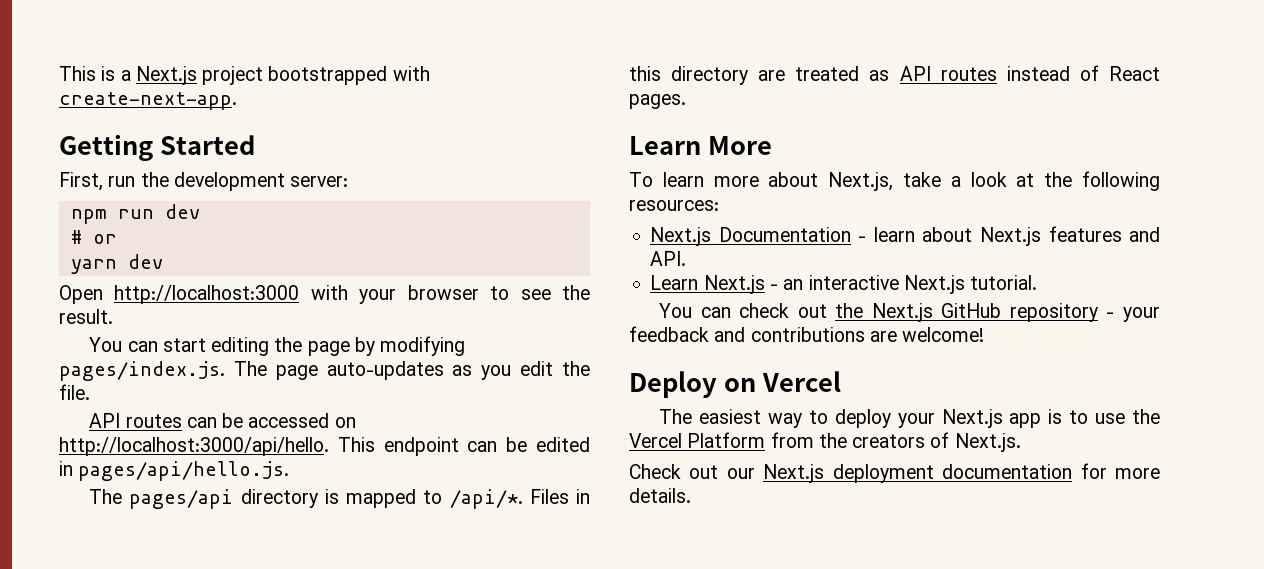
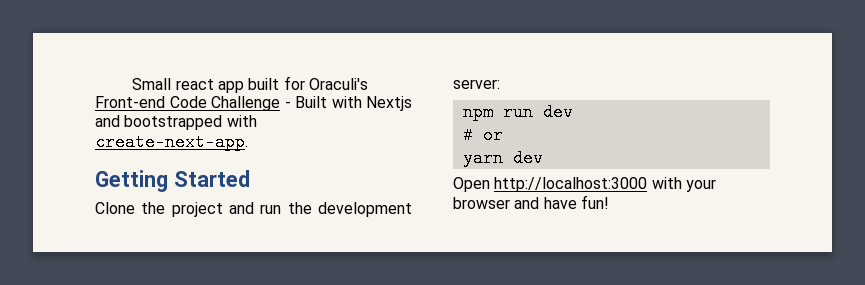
[59,66,264,85] This is a Next.js project -> [132,76,368,93] [95,96,412,111] [95,115,120,127] Small react app built for Oraculi's Front-end Code Challenge - Built with Nextjs and
[59,172,103,191] First, -> [95,202,254,217] Clone the project and
[490,285,591,300] [59,309,113,324] [89,336,466,356] [59,361,590,381] [59,384,90,400] [89,413,356,428] [59,437,590,456] [59,461,290,481] [89,489,590,509] [629,65,1160,85] [629,94,686,109] [629,136,772,155] [629,171,1160,191] [629,200,719,211] [650,226,1160,246] [650,251,687,266] [650,275,1038,294] [659,303,1160,322] [629,326,985,342] [629,371,841,398] [659,409,1160,428] [629,432,1021,452] [629,463,1160,483] [629,488,691,503] to see the result. // You can start editing the page by modifying pages/index.js. The page auto-updates as you edit the file. // API routes can be accessed on http://localhost:3000/api/hello. This endpoint can be edited in pages/api/hello.js. // The pages/api directory is mapped to /api/*. Files in this directory are treated as API routes instead of React pages. // Learn More // To learn more about Next.js, take a look at the following resources: // Next.js Documentation - learn about Next.js features and API. // Learn Next.js - an interactive Next.js tutorial. // You can check out the Next.js GitHub repository - your feedback and contributions are welcome! // Deploy on Vercel // The easiest way to deploy your Next.js app is to use the Vercel Platform from the creators of Next.js. // Check out our Next.js deployment documentation for more details. -> [514,195,609,209] and have fun!

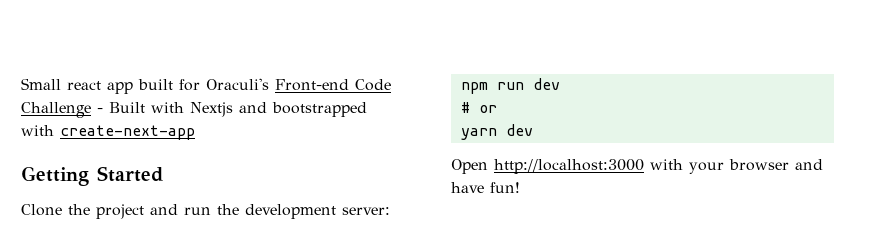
[95,133,248,151] create-next-app. -> [60,125,195,140] create-next-app

